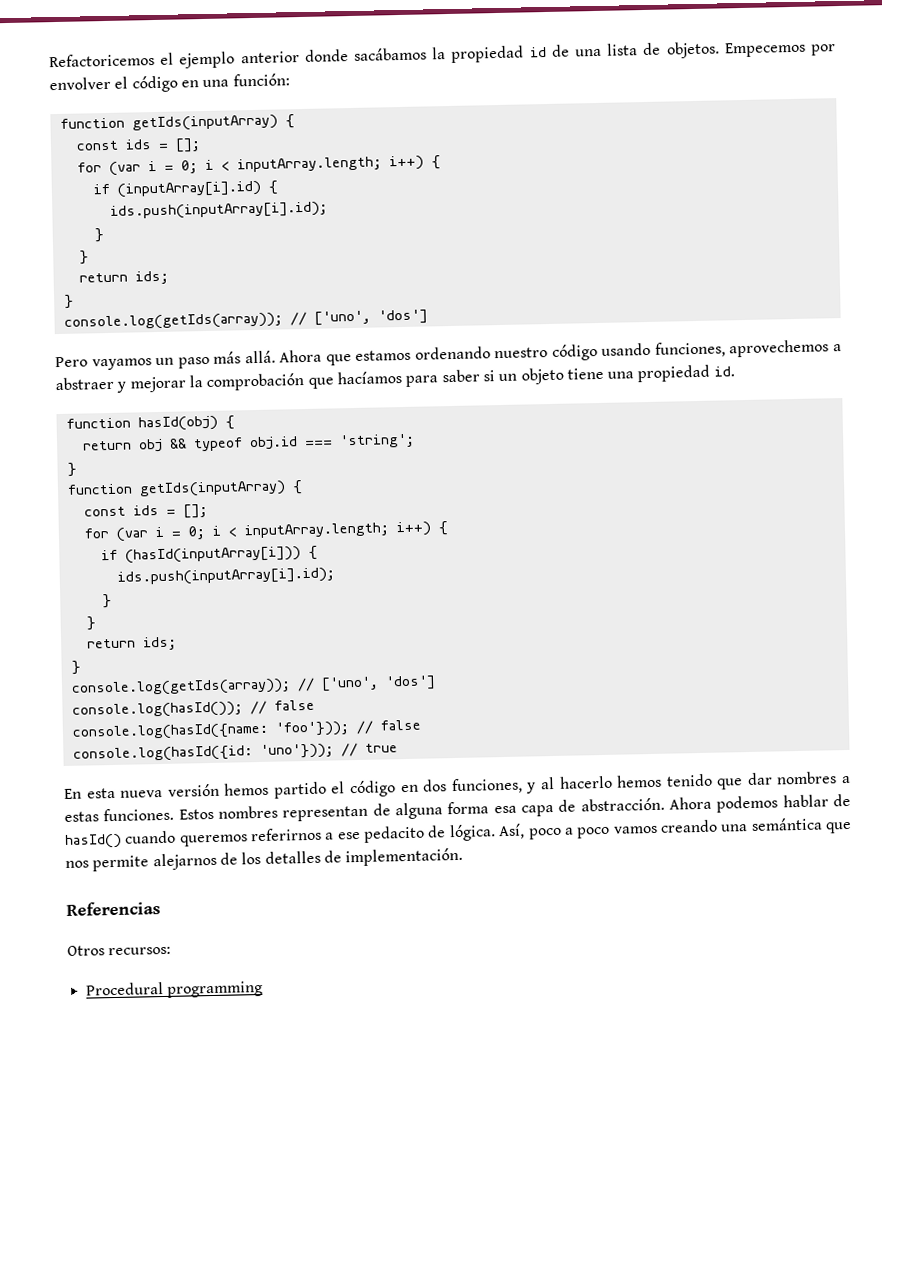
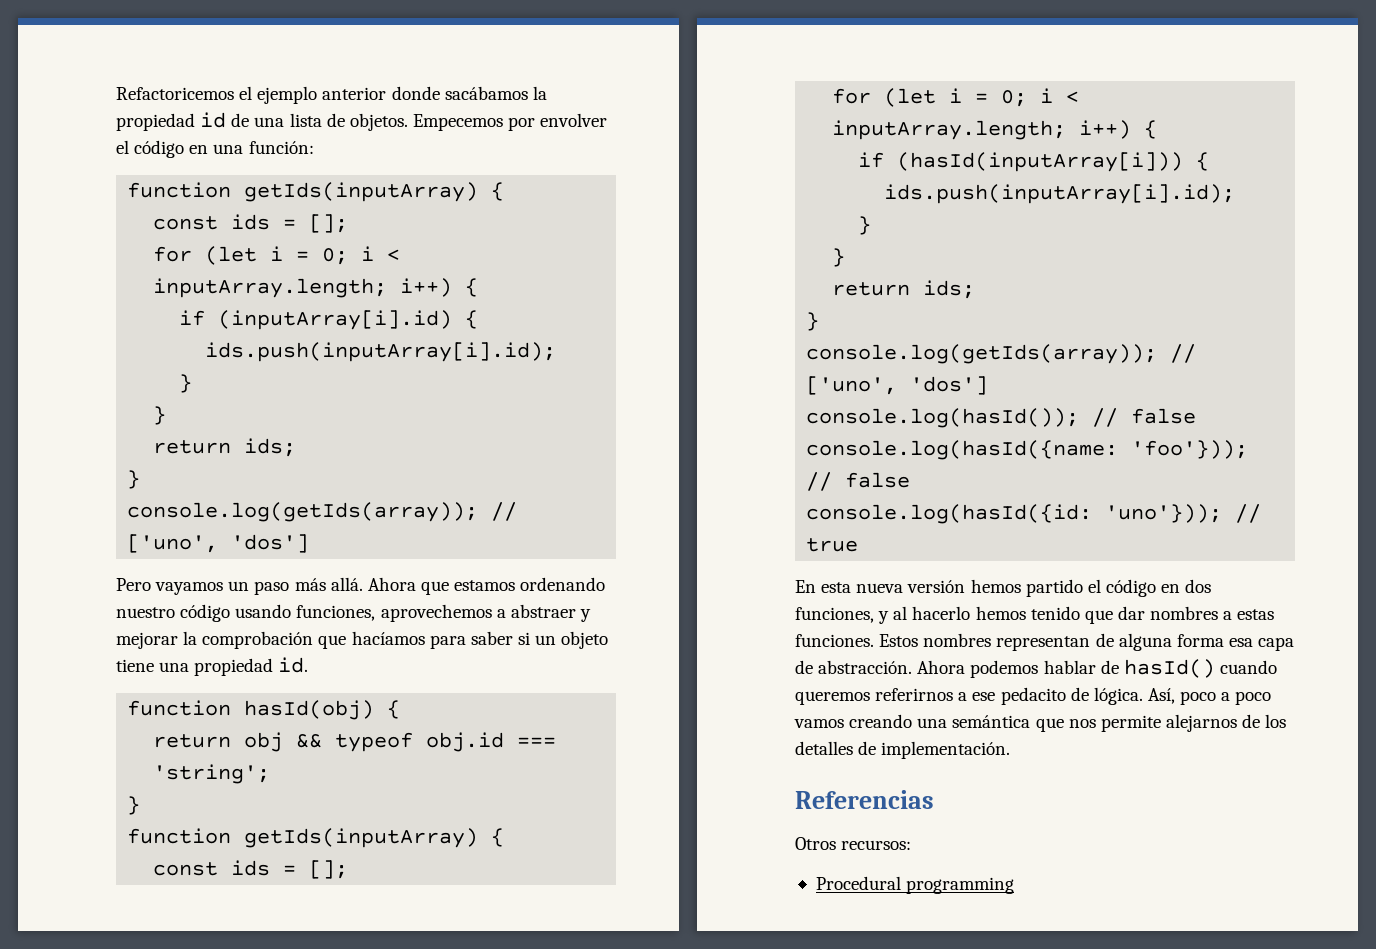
[108,161,141,176] (var -> [205,246,258,265] (let
[115,527,149,542] (var -> [884,88,937,107] (let

